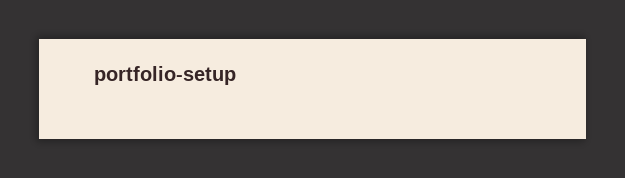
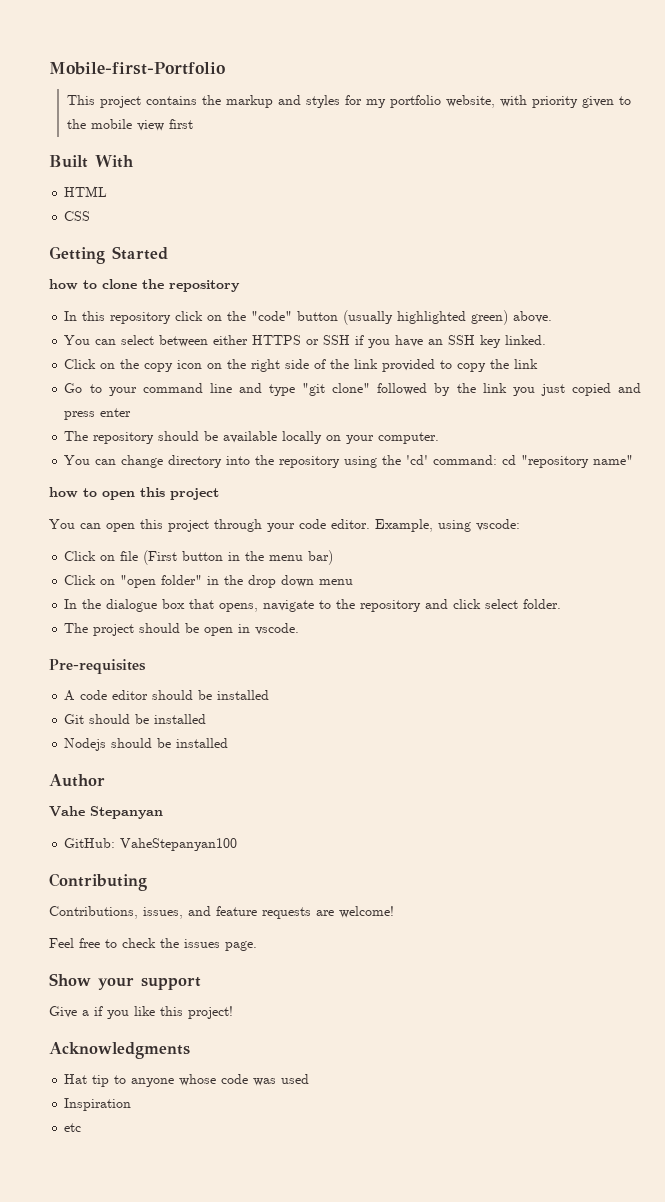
[94,66,236,85] portfolio-setup -> [49,62,225,75] [66,95,631,108] [66,119,193,131] [49,155,134,168] [64,186,108,197] [64,211,91,221] [49,246,168,264] [49,279,240,292] [64,310,553,325] [64,335,547,348] [64,359,539,372] [64,383,642,396] [64,408,132,420] [64,431,440,444] [64,455,634,468] [49,487,219,500] [49,519,520,532] [64,550,334,565] [64,575,354,588] [64,599,562,612] [64,623,300,636] [49,659,146,674] [64,690,270,701] [64,714,207,724] [64,738,229,751] [49,774,105,787] [49,806,163,819] [64,838,238,851] [49,873,147,891] [49,906,394,919] [49,938,257,951] [49,973,201,990] [49,1006,233,1019] [49,1042,190,1059] [64,1074,310,1087] [64,1098,132,1111] [64,1123,82,1132] Mobile-first-Portfolio // This project contains the markup and styles for my portfolio website, with priority given to the mobile view first // Built With // HTML // CSS // Getting Started // how to clone the repository // In this repository click on the "code" button (usually highlighted green) above. // You can select between either HTTPS or SSH if you have an SSH key linked. // Click on the copy icon on the right side of the link provided to copy the link // Go to your command line and type "git clone" followed by the link you just copied and press enter // The repository should be available locally on your computer. // You can change directory into the repository using the 'cd' command: cd "repository name" // how to open this project // You can open this project through your code editor. Example, using vscode: // Click on file (First button in the menu bar) // Click on "open folder" in the drop down menu // In the dialogue box that opens, navigate to the repository and click select folder. // The project should be open in vscode. // Pre-requisites // A code editor should be installed // Git should be installed // Nodejs should be installed // Author // Vahe Stepanyan // GitHub: VaheStepanyan100 // Contributing // Contributions, issues, and feature requests are welcome! // Feel free to check the issues page. // Show your support // Give a if you like this project! // Acknowledgments // Hat tip to anyone whose code was used // Inspiration // etc

